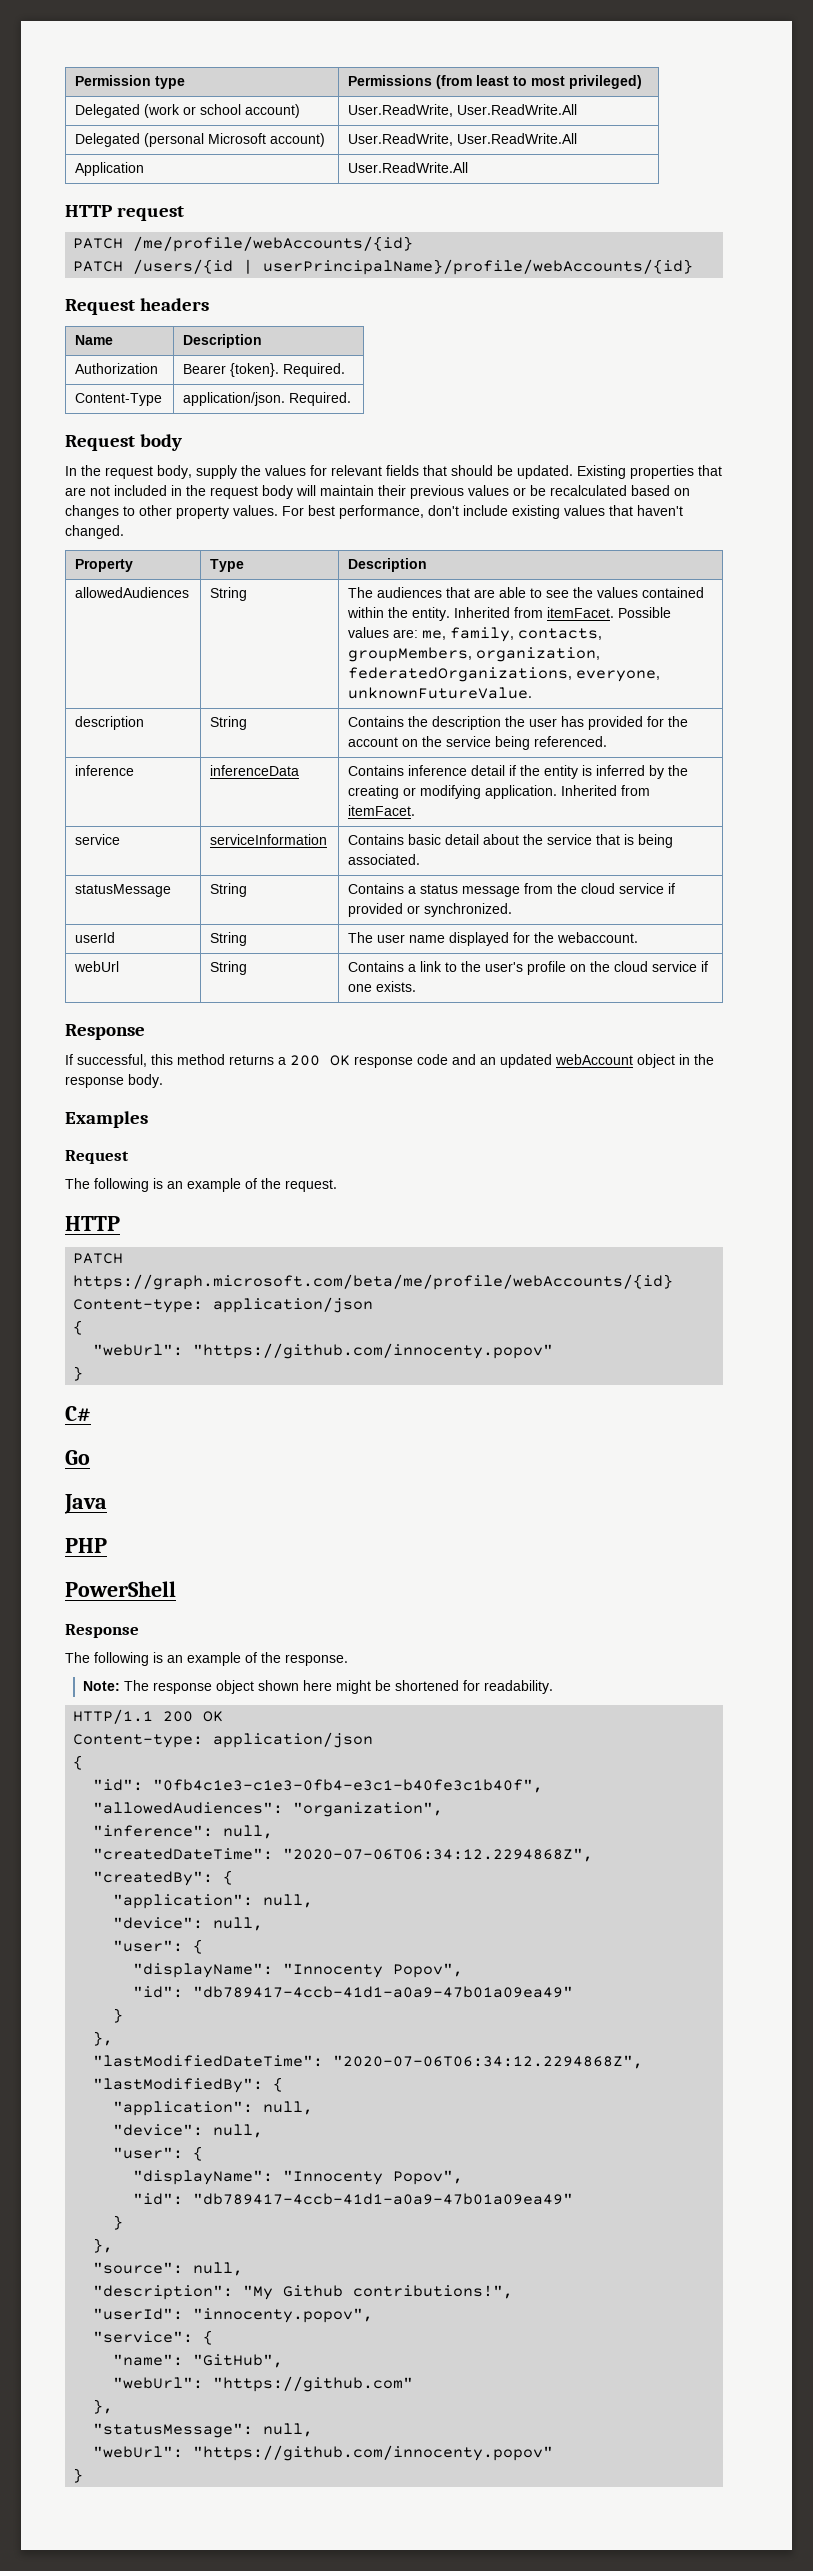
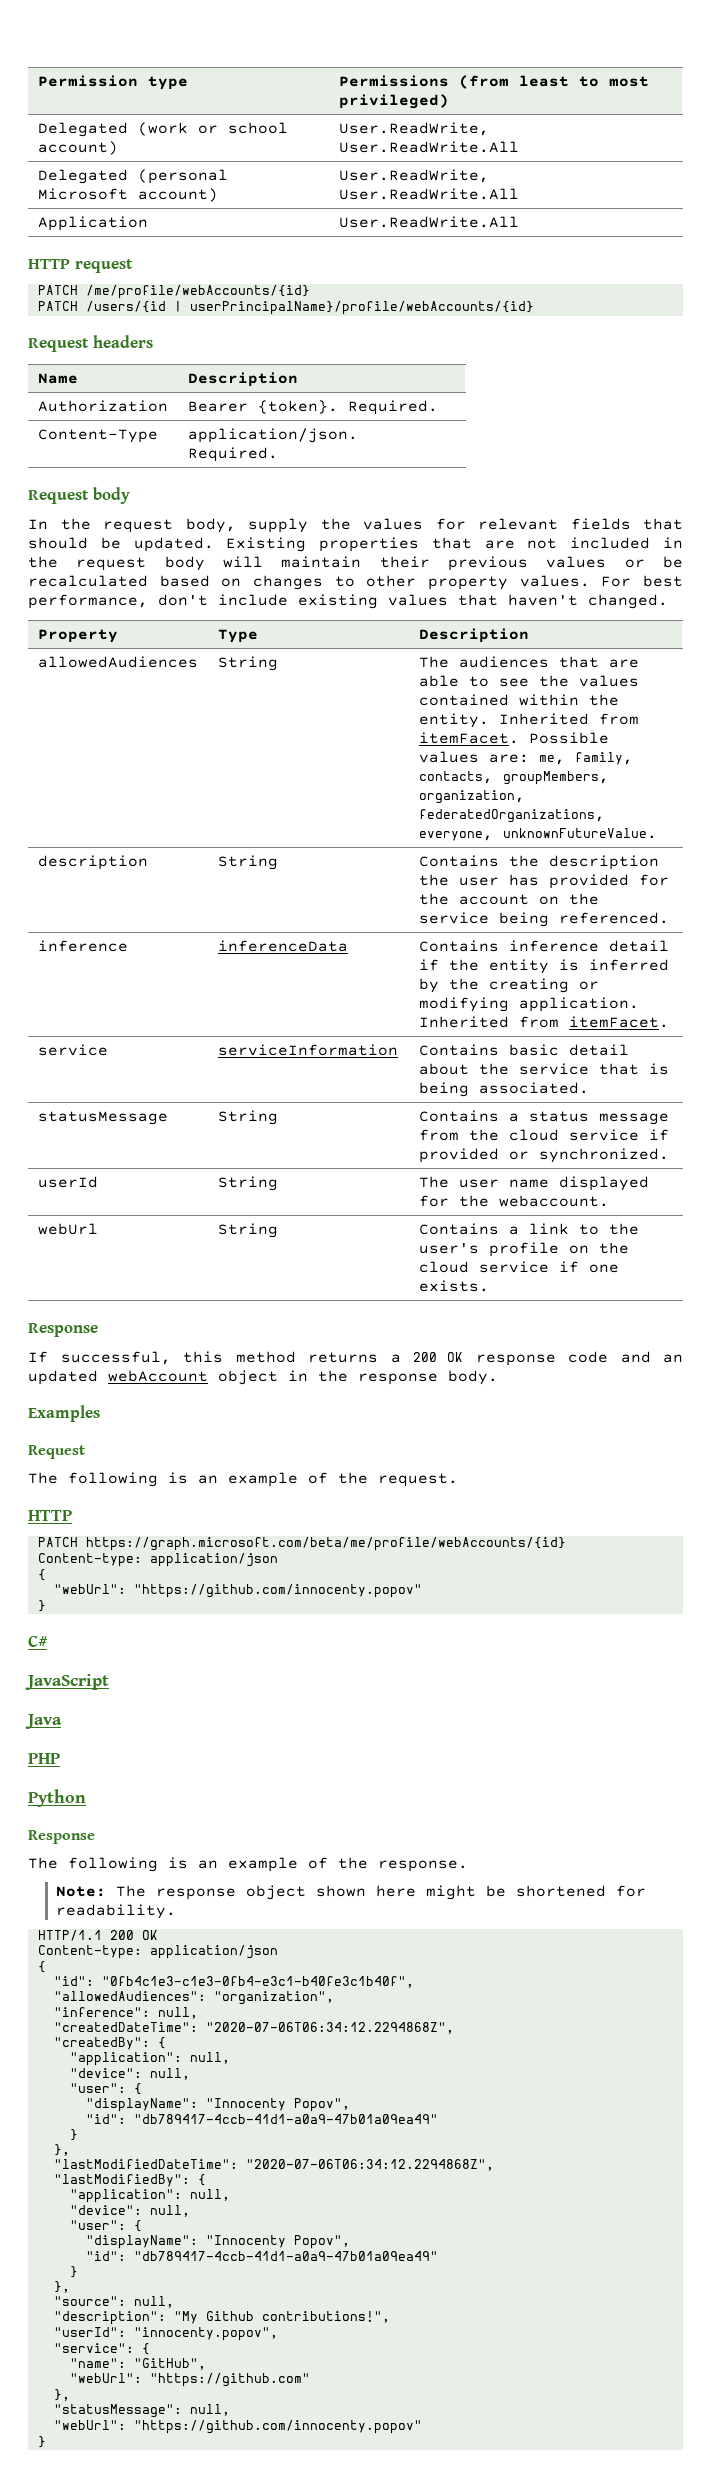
[65,1450,90,1465] Go -> [25,1674,109,1690] JavaScript
[65,1581,176,1597] PowerShell -> [28,1789,86,1807] Python

